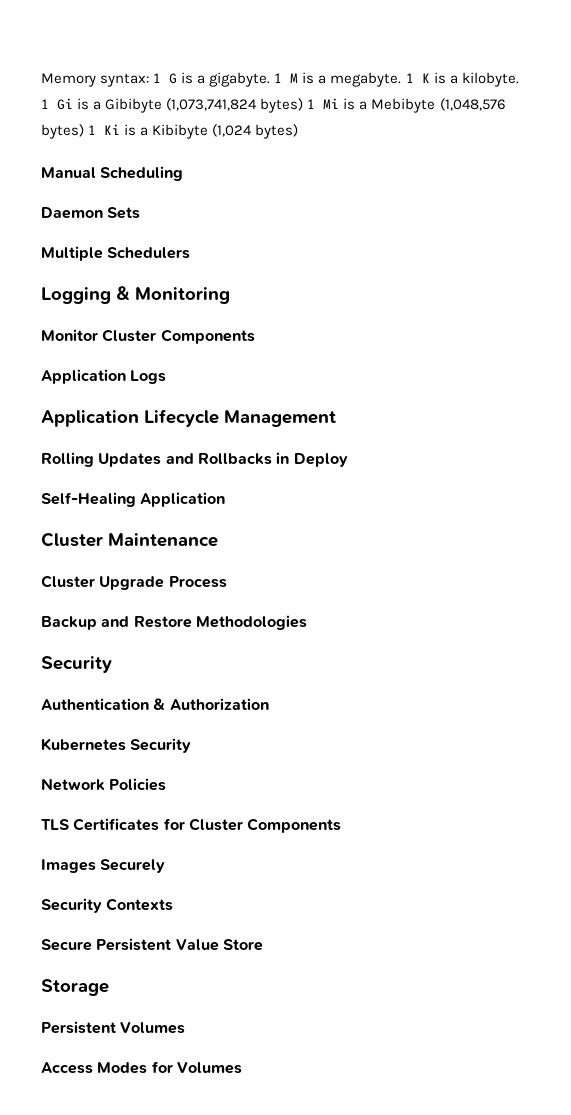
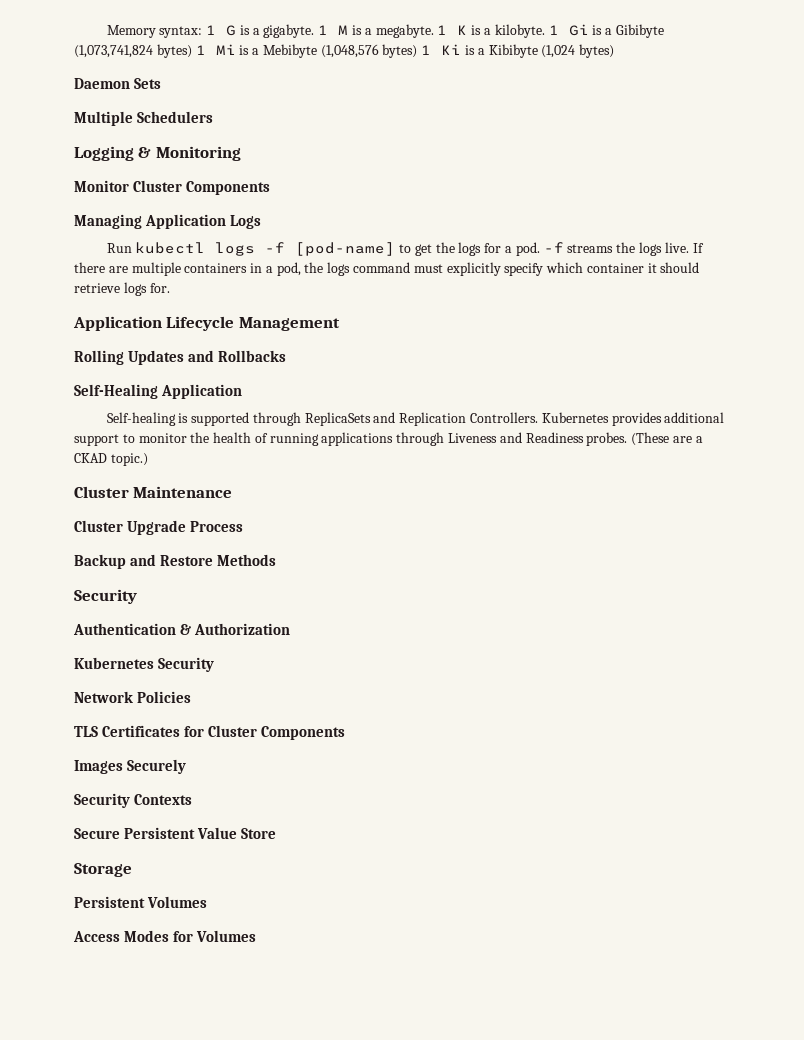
[41,166,184,181] // Manual Scheduling -> (615, 51) none
(255, 336) none -> [74,214,142,229] Managing
(167, 377) none -> [106,242,704,256] [74,262,700,276] [74,282,170,296] // Run kubectl logs -f [pod-name] to get the logs for a pod. -f streams the logs live. If there are multiple containers in a pod, the logs command must explicitly specify which container it should retrieve logs for.
[276,452,348,467] in Deploy -> (287, 356) none
(226, 499) none -> [106,412,725,426] [74,432,703,446] [74,453,148,466] // Self-healing is supported through ReplicaSets and Replication Controllers. Kubernetes provides additional support to monitor the health of running applications through Liveness and Readiness probes. (These are a CKAD topic.)
[195,615,307,630] Methodologies -> [217,554,277,566] Methods

